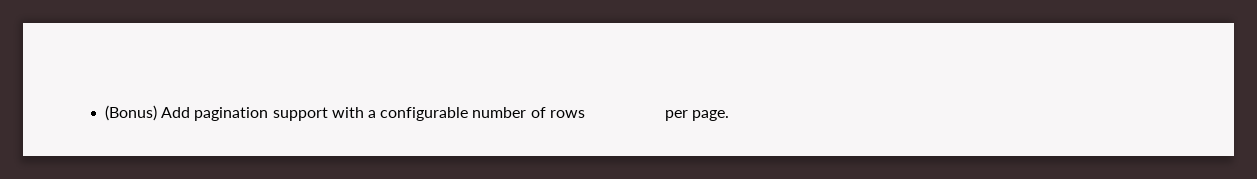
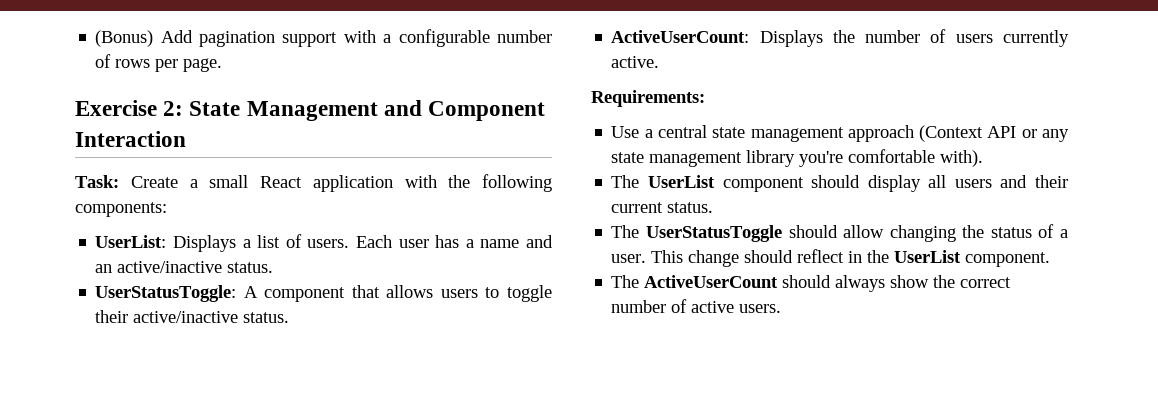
(730, 115) none -> [75,100,546,121] [75,131,186,147] [75,174,552,192] [75,202,167,217] [95,234,553,252] [95,261,274,273] [95,285,552,302] [95,310,290,323] [611,29,1069,47] [611,56,660,68] [591,90,705,107] [611,125,1069,142] [611,149,984,167] [611,175,1068,192] [611,202,714,213] [611,224,1068,242] [611,249,1051,267] [611,275,1012,292] [611,299,782,313] // Exercise 2: State Management and Component Interaction // Task: Create a small React application with the following components: // UserList: Displays a list of users. Each user has a name and an active/inactive status. // UserStatusToggle: A component that allows users to toggle their active/inactive status. // ActiveUserCount: Displays the number of users currently active. // Requirements: // Use a central state management approach (Context API or any state management library you're comfortable with). // The UserList component should display all users and their current status. // The UserStatusToggle should allow changing the status of a user. This change should reflect in the UserList component. // The ActiveUserCount should always show the correct number of active users.

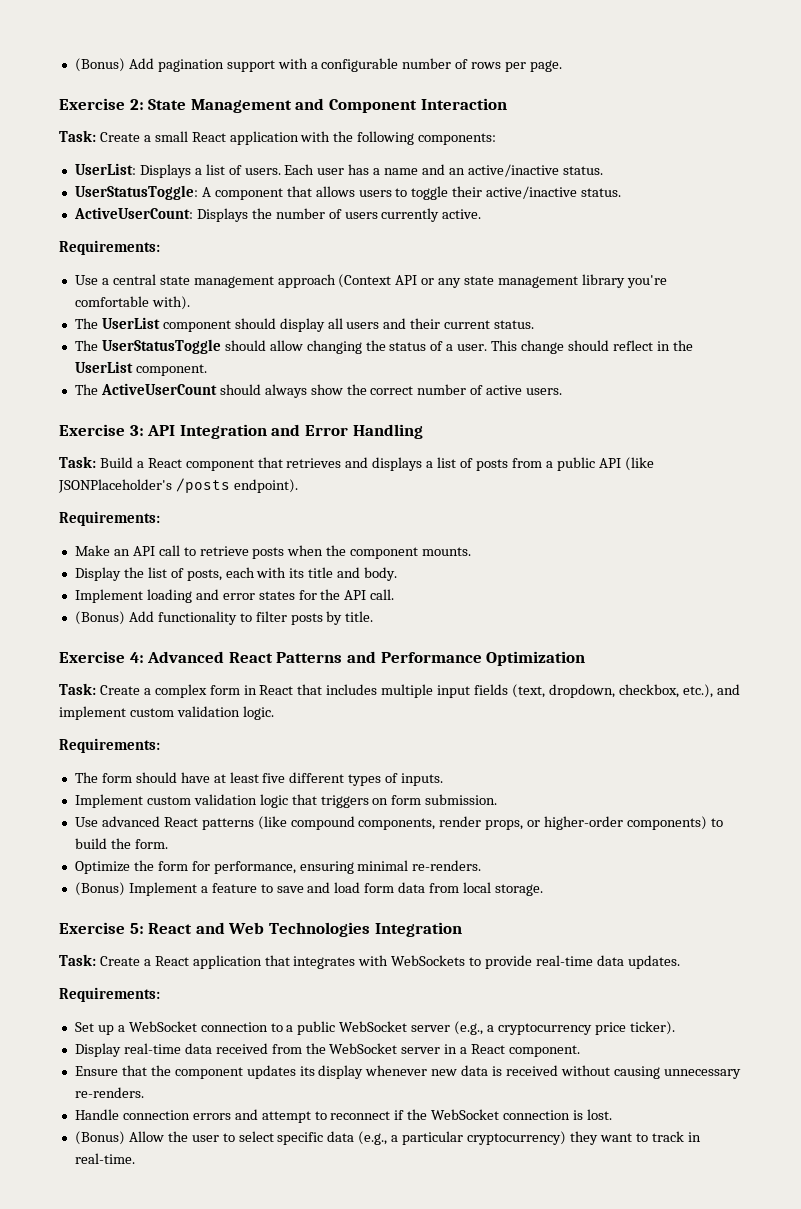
(782, 308) none -> [59,424,423,439] [59,456,654,471] [58,478,298,493] [59,511,160,526] [74,545,472,559] [74,567,398,581] [74,589,395,603] [74,611,374,625] [59,651,586,666] [59,683,740,698] [59,706,274,720] [59,738,160,753] [74,772,444,786] [74,794,498,808] [74,816,723,830] [74,838,168,849] [74,860,482,874] [74,882,543,896] [59,922,462,937] [59,954,680,969] [59,987,160,1002] [74,1021,675,1035] [74,1043,581,1057] [74,1065,741,1079] [74,1087,144,1098] [74,1109,612,1123] [74,1131,701,1145] [74,1153,135,1164] // Exercise 3: API Integration and Error Handling // Task: Build a React component that retrieves and displays a list of posts from a public API (like JSONPlaceholder's /posts endpoint). // Requirements: // Make an API call to retrieve posts when the component mounts. // Display the list of posts, each with its title and body. // Implement loading and error states for the API call. // (Bonus) Add functionality to filter posts by title. // Exercise 4: Advanced React Patterns and Performance Optimization // Task: Create a complex form in React that includes multiple input fields (text, dropdown, checkbox, etc.), and implement custom validation logic. // Requirements: // The form should have at least five different types of inputs. // Implement custom validation logic that triggers on form submission. // Use advanced React patterns (like compound components, render props, or higher-order components) to build the form. // Optimize the form for performance, ensuring minimal re-renders. // (Bonus) Implement a feature to save and load form data from local storage. // Exercise 5: React and Web Technologies Integration // Task: Create a React application that integrates with WebSockets to provide real-time data updates. // Requirements: // Set up a WebSocket connection to a public WebSocket server (e.g., a cryptocurrency price ticker). // Display real-time data received from the WebSocket server in a React component. // Ensure that the component updates its display whenever new data is received without causing unnecessary re-renders. // Handle connection errors and attempt to reconnect if the WebSocket connection is lost. // (Bonus) Allow the user to select specific data (e.g., a particular cryptocurrency) they want to track in real-time.

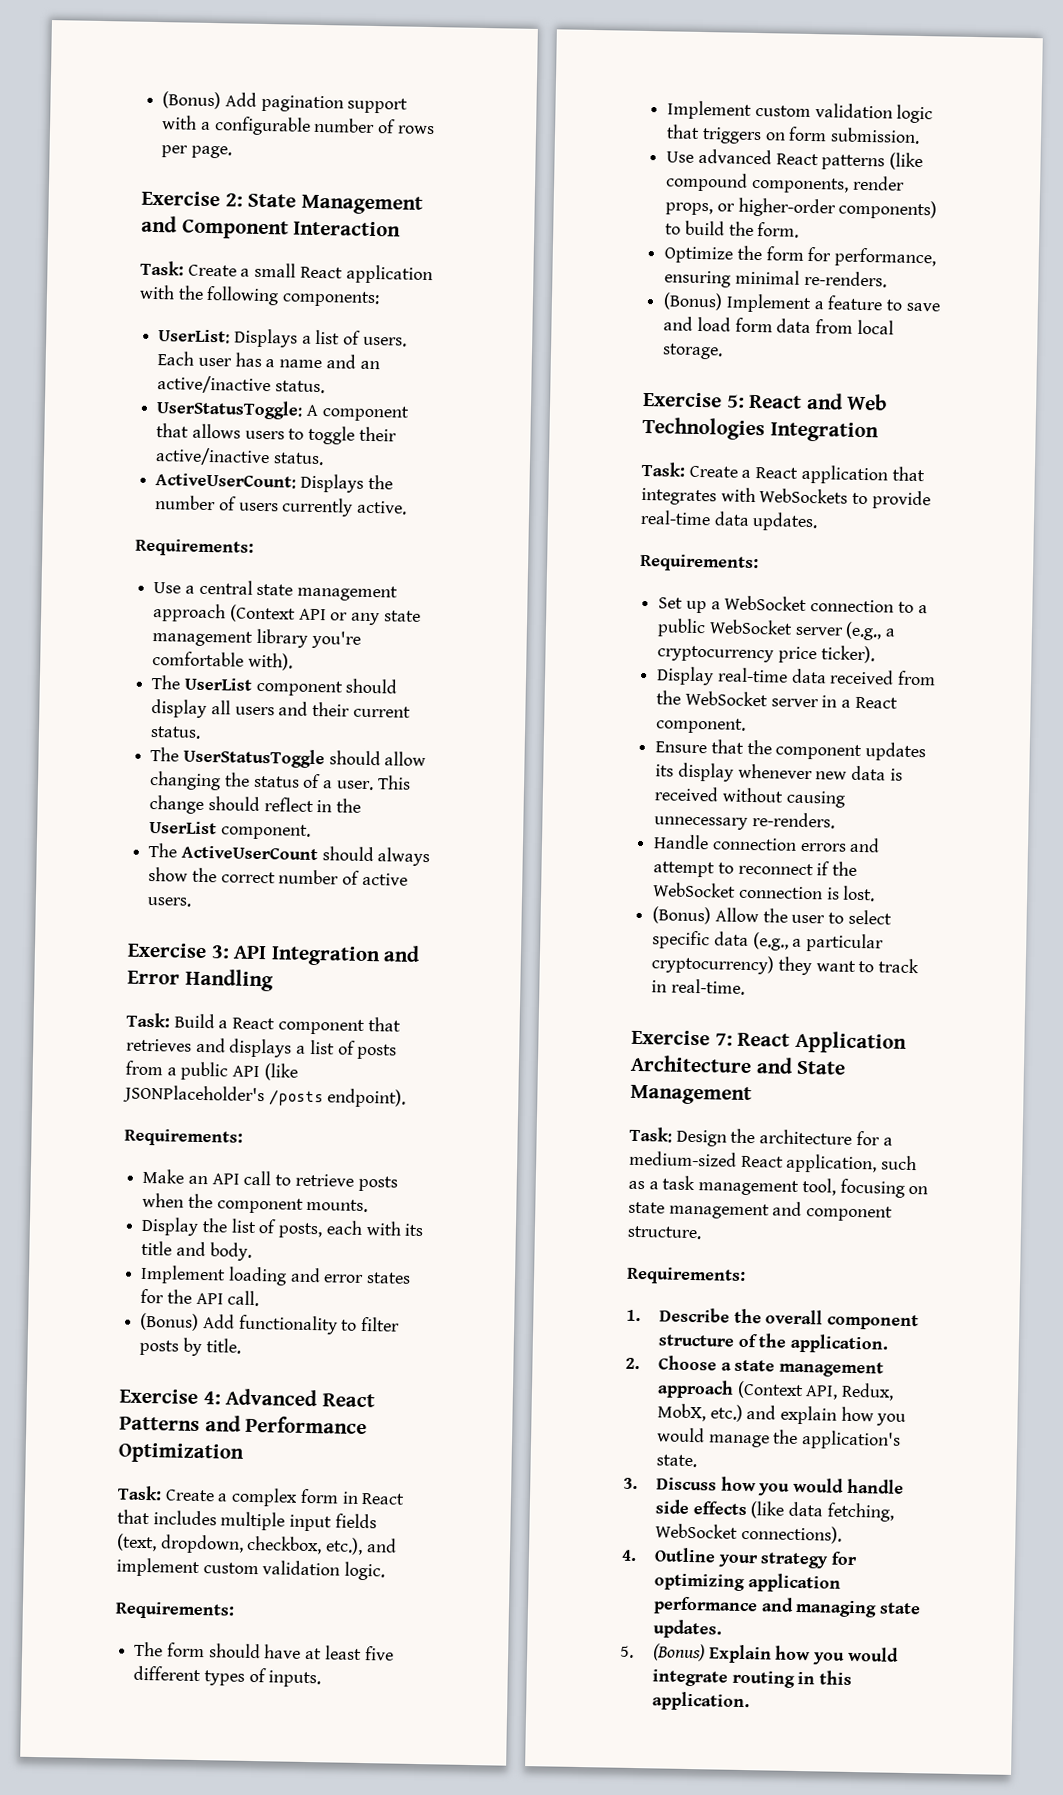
(135, 1158) none -> [631,1029,907,1054] [630,1054,847,1075] [630,1084,752,1106] [629,1126,893,1147] [629,1150,918,1174] [628,1175,929,1198] [628,1201,894,1222] [627,1225,701,1240] [626,1266,746,1285] [626,1307,919,1331] [657,1333,889,1354] [625,1355,884,1378] [656,1379,894,1401] [656,1403,907,1426] [656,1427,901,1450] [655,1454,697,1468] [623,1476,904,1496] [654,1499,894,1522] [654,1523,842,1544] [621,1547,858,1569] [653,1573,841,1593] [652,1596,921,1618] [652,1619,722,1639] [620,1643,899,1665] [651,1669,852,1688] [651,1691,750,1712] // Exercise 7: React Application Architecture and State Management // Task: Design the architecture for a medium-sized React application, such as a task management tool, focusing on state management and component structure. // Requirements: // 1. Describe the overall component structure of the application. // 2. Choose a state management approach (Context API, Redux, MobX, etc.) and explain how you would manage the application's state. // 3. Discuss how you would handle side effects (like data fetching, WebSocket connections). // 4. Outline your strategy for optimizing application performance and managing state updates. // 5. (Bonus) Explain how you would integrate routing in this application.

